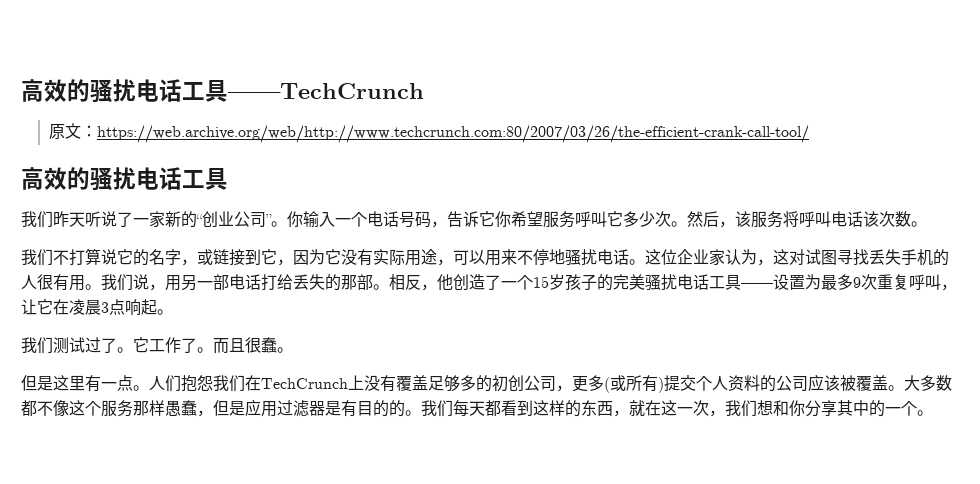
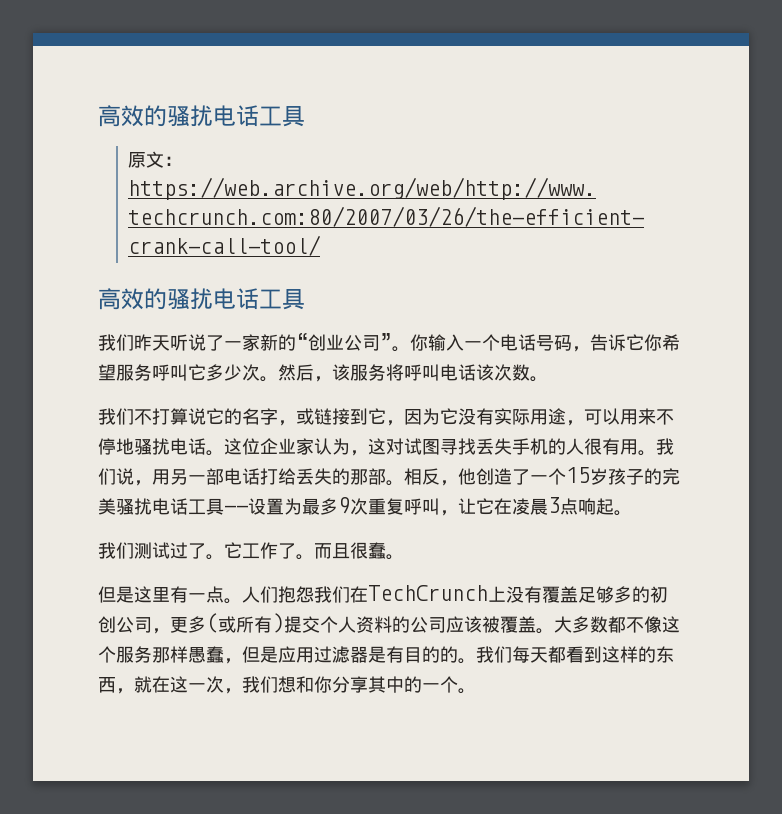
[21,79,424,103] 高效的骚扰电话工具——TechCrunch -> [98,105,305,127] 高效的骚扰电话工具

